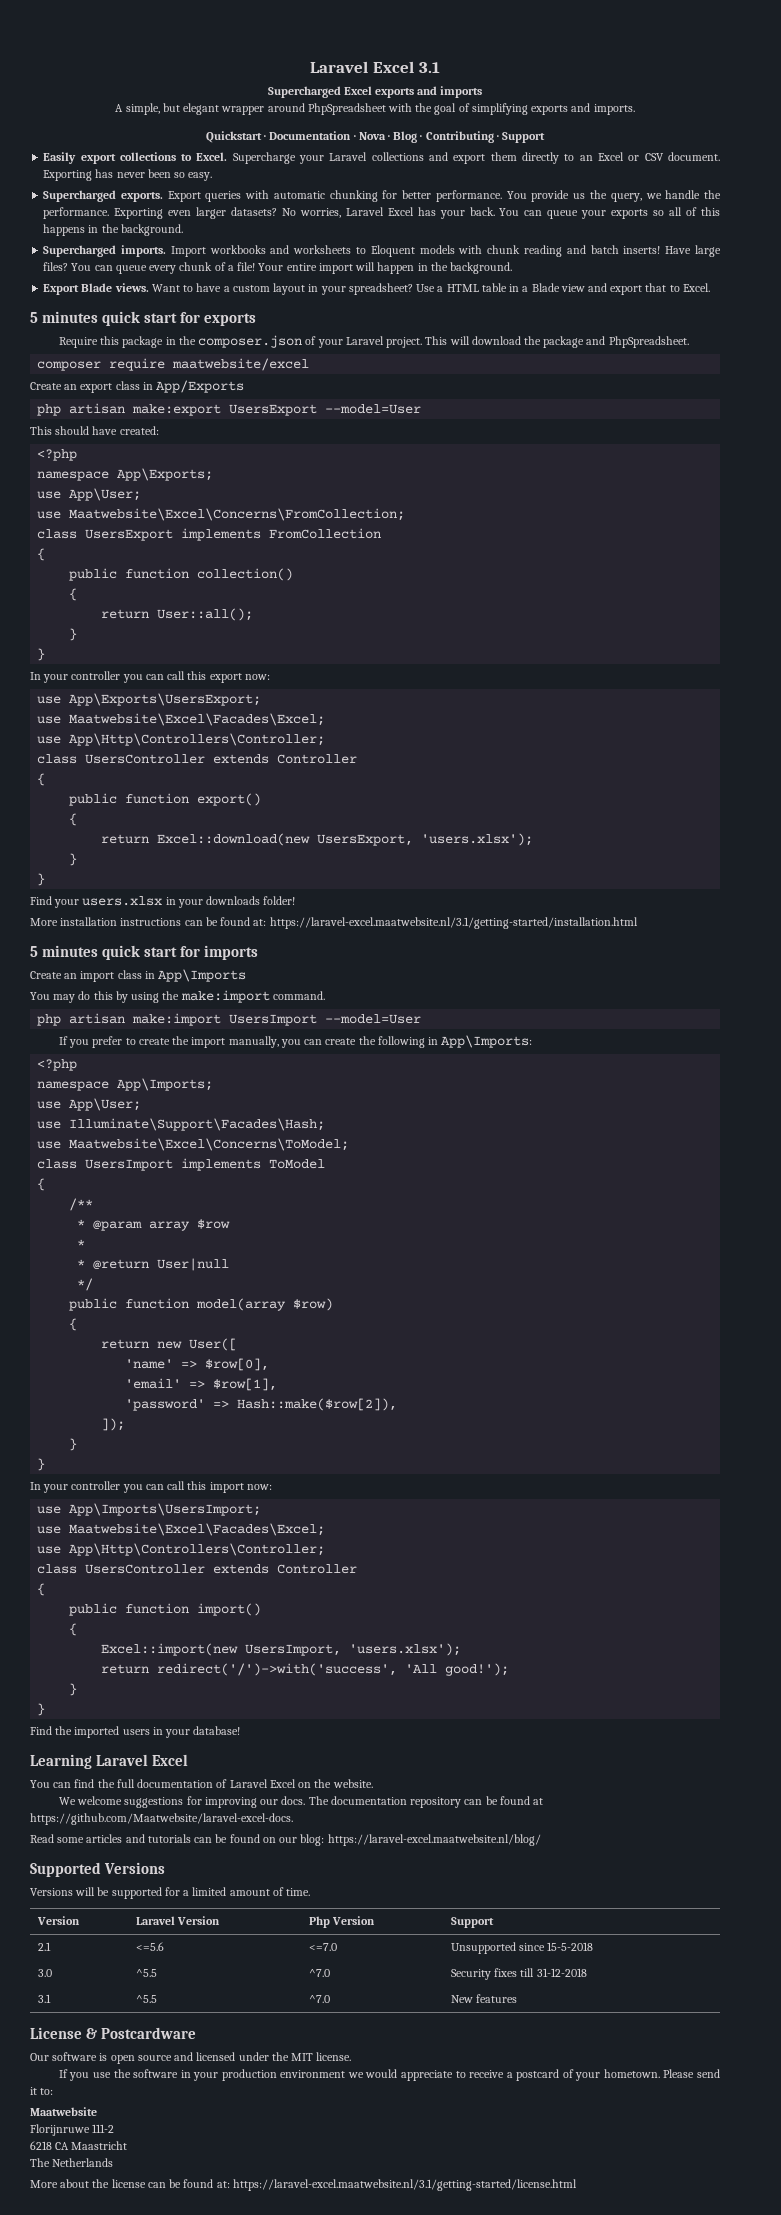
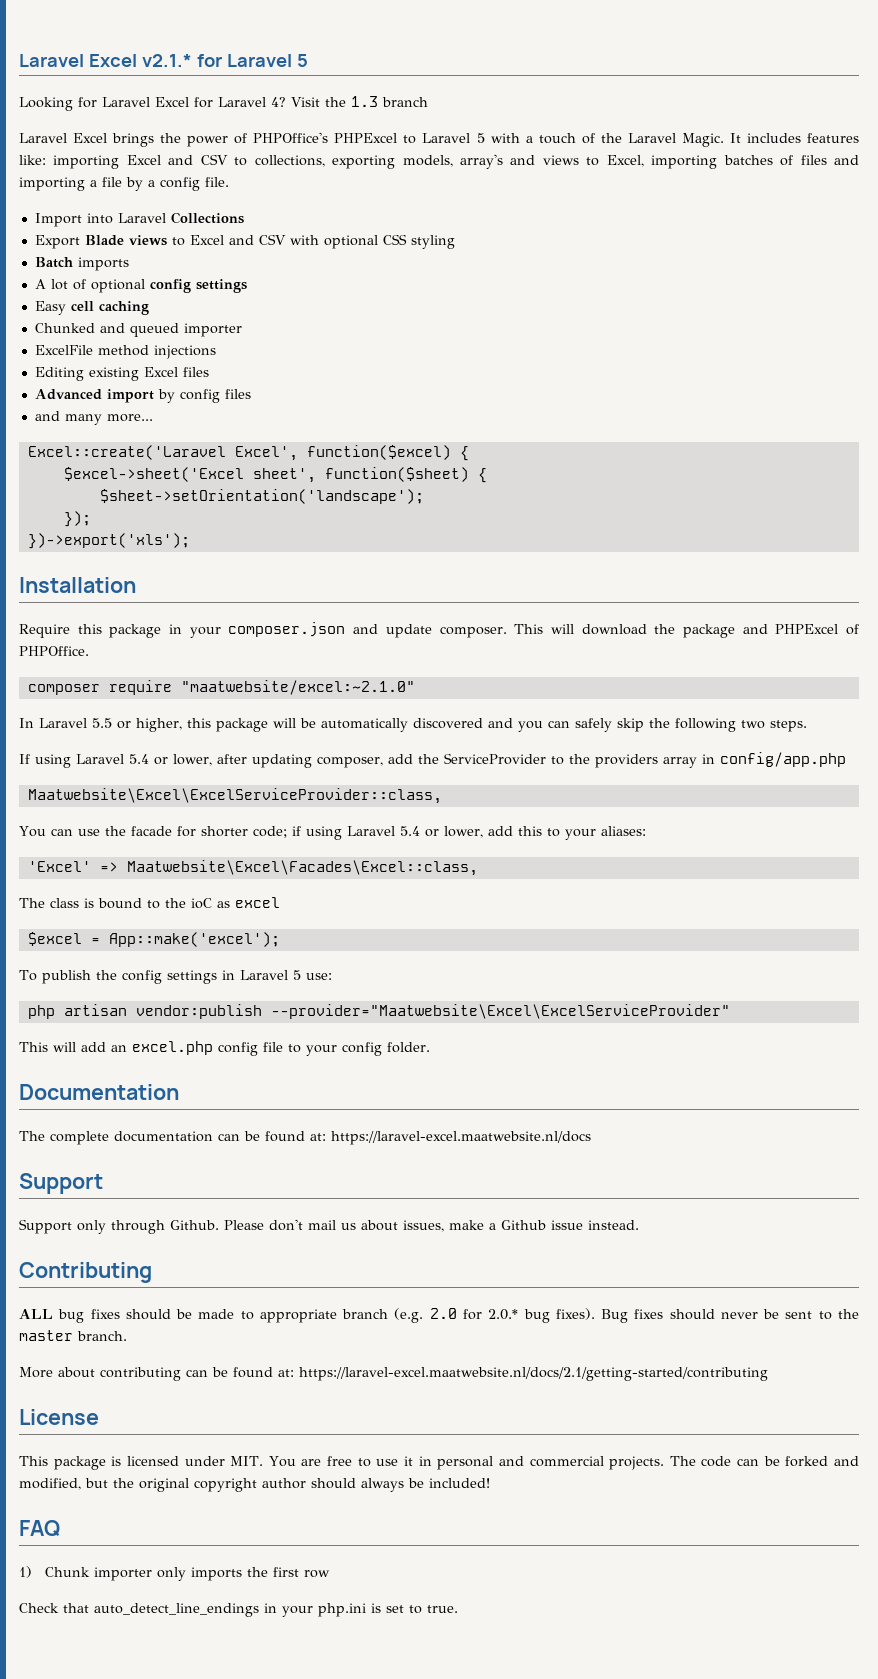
[310,61,440,73] [267,86,483,98] [115,103,635,115] [205,131,546,143] [43,152,720,164] [43,169,213,181] [43,190,721,202] [43,207,720,219] [43,224,183,236] [43,245,721,257] [43,262,513,274] [43,283,710,295] [30,311,257,326] [58,335,423,348] Laravel Excel 3.1 // Supercharged Excel exports and imports // A simple, but elegant wrapper around PhpSpreadsheet with the goal of simplifying exports and imports. // Quickstart · Documentation · Nova · Blog · Contributing · Support // Easily export collections to Excel. Supercharge your Laravel collections and export them directly to an Excel or CSV document. Exporting has never been so easy. // Supercharged exports. Export queries with automatic chunking for better performance. You provide us the query, we handle the performance. Exporting even larger datasets? No worries, Laravel Excel has your back. You can queue your exports so all of this happens in the background. // Supercharged imports. Import workbooks and worksheets to Eloquent models with chunk reading and batch inserts! Have large files? You can queue every chunk of a file! Your entire import will happen in the background. // Export Blade views. Want to have a custom layout in your spreadsheet? Use a HTML table in a Blade view and export that to Excel. // 5 minutes quick start for exports // Require this package in the composer.json of your Laravel project. -> [19,54,308,67] [19,96,428,111] [19,132,859,147] [19,154,860,169] [19,177,229,191] [34,212,244,227] [34,234,455,249] [34,257,129,271] [34,279,247,293] [34,301,149,315] [34,323,242,337] [34,345,216,359] [34,367,209,381] [34,389,251,403] [34,411,153,425] [27,445,469,461] [63,467,487,483] [99,489,424,504] [63,511,91,527] [27,533,190,549] [19,577,136,593] [19,622,507,638] Laravel Excel v2.1.* for Laravel 5 // Looking for Laravel Excel for Laravel 4? Visit the 1.3 branch // Laravel Excel brings the power of PHPOffice's PHPExcel to Laravel 5 with a touch of the Laravel Magic. It includes features like: importing Excel and CSV to collections, exporting models, array's and views to Excel, importing batches of files and importing a file by a config file. // Import into Laravel Collections // Export Blade views to Excel and CSV with optional CSS styling // Batch imports // A lot of optional config settings // Easy cell caching // Chunked and queued importer // ExcelFile method injections // Editing existing Excel files // Advanced import by config files // and many more... // Excel::create('Laravel Excel', function($excel) { // $excel->sheet('Excel sheet', function($sheet) { // $sheet->setOrientation('landscape'); // }); // })->export('xls'); // Installation // Require this package in your composer.json and update composer.
[608,336,689,348] PhpSpreadsheet. -> [775,624,859,635] [19,646,89,656] PHPExcel of PHPOffice.
[172,358,310,371] [30,380,245,393] [37,403,422,416] [30,426,159,435] [37,449,78,461] [37,468,214,481] [37,488,142,501] [37,508,406,521] [37,528,382,541] [37,548,46,561] [69,568,294,581] [69,588,78,601] [101,608,254,621] [69,628,78,641] [37,648,46,661] [30,671,270,683] [37,693,262,706] [37,713,326,726] [37,733,326,746] [37,754,358,764] [37,773,46,786] [69,793,262,806] [69,813,78,826] [101,833,534,846] [69,853,78,866] [37,873,46,886] [30,896,296,908] [30,917,638,929] [30,945,259,960] [30,969,247,982] [30,990,325,1003] [37,1013,422,1026] [58,1035,533,1048] [37,1059,78,1071] [37,1078,214,1091] [37,1098,142,1111] [37,1118,326,1131] [37,1138,350,1151] [37,1158,326,1171] [37,1178,46,1191] [69,1198,94,1211] [77,1219,231,1231] [77,1239,86,1248] [77,1258,230,1271] [77,1278,94,1291] [69,1298,334,1311] [69,1318,78,1331] [101,1338,238,1351] [125,1358,270,1371] [125,1378,278,1391] [125,1398,398,1411] [101,1418,126,1431] [69,1438,78,1451] [37,1458,46,1471] [30,1481,272,1493] [37,1503,262,1516] [37,1523,326,1536] [37,1543,326,1556] [37,1564,358,1574] [37,1583,46,1596] [69,1603,262,1616] [69,1623,78,1636] [101,1643,462,1656] [101,1663,510,1676] [69,1683,78,1696] [37,1703,46,1716] [30,1726,241,1738] [30,1754,189,1769] [30,1779,373,1788] [58,1796,544,1808] [30,1813,293,1825] [30,1834,541,1846] [30,1862,166,1877] [30,1887,311,1899] [36,1916,80,1925] [135,1916,221,1925] [308,1916,376,1928] [450,1917,494,1928] [37,1942,51,1951] [135,1942,164,1951] [308,1943,337,1951] [450,1942,594,1954] [37,1969,52,1977] [135,1969,157,1977] [308,1969,330,1977] [450,1968,587,1980] [37,1994,51,2003] [135,1995,157,2003] [308,1995,330,2003] [450,1994,518,2003] [30,2027,197,2039] [30,2052,352,2064] [58,2069,720,2081] [30,2087,54,2095] [30,2107,97,2116] [30,2124,115,2136] [30,2141,128,2150] [30,2158,114,2167] maatwebsite/excel // Create an export class in App/Exports // php artisan make:export UsersExport --model=User // This should have created: // <?php // namespace App\Exports; // use App\User; // use Maatwebsite\Excel\Concerns\FromCollection; // class UsersExport implements FromCollection // { // public function collection() // { // return User::all(); // } // } // In your controller you can call this export now: // use App\Exports\UsersExport; // use Maatwebsite\Excel\Facades\Excel; // use App\Http\Controllers\Controller; // class UsersController extends Controller // { // public function export() // { // return Excel::download(new UsersExport, 'users.xlsx'); // } // } // Find your users.xlsx in your downloads folder! // More installation instructions can be found at: https://laravel-excel.maatwebsite.nl/3.1/getting-started/installation.html // 5 minutes quick start for imports // Create an import class in App\Imports // You may do this by using the make:import command. // php artisan make:import UsersImport --model=User // If you prefer to create the import manually, you can create the following in App\Imports: // <?php // namespace App\Imports; // use App\User; // use Illuminate\Support\Facades\Hash; // use Maatwebsite\Excel\Concerns\ToModel; // class UsersImport implements ToModel // { // /** // * @param array $row // * // * @return User|null // */ // public function model(array $row) // { // return new User([ // 'name' => $row[0], // 'email' => $row[1], // 'password' => Hash::make($row[2]), // ]); // } // } // In your controller you can call this import now: // use App\Imports\UsersImport; // use Maatwebsite\Excel\Facades\Excel; // use App\Http\Controllers\Controller; // class UsersController extends Controller // { // public function import() // { // Excel::import(new UsersImport, 'users.xlsx'); // return redirect('/')->with('success', 'All good!'); // } // } // Find the imported users in your database! // Learning Laravel Excel // You can find the full documentation of Laravel Excel on the website. // We welcome suggestions for improving our docs. The documentation repository can be found at https://github.com/Maatwebsite/laravel-excel-docs. // Read some articles and tutorials can be found on our blog: https://laravel-excel.maatwebsite.nl/blog/ // Supported Versions // Versions will be supported for a limited amount of time. // Version | Laravel Version | Php Version | Support // 2.1 | <=5.6 | <=7.0 | Unsupported since 15-5-2018 // 3.0 | ^5.5 | ^7.0 | Security fixes till 31-12-2018 // 3.1 | ^5.5 | ^7.0 | New features // License & Postcardware // Our software is open source and licensed under the MIT license. // If you use the software in your production environment we would appreciate to receive a postcard of your hometown. Please send it to: // Maatwebsite // Florijnruwe 111-2 // 6218 CA Maastricht // The Netherlands -> [180,680,415,695] [19,718,807,732] [19,752,846,768] [27,788,442,804] [19,826,646,840] [27,860,478,876] [19,897,280,909] [27,932,280,947] [19,970,332,984] [27,1004,730,1019] [19,1041,430,1056] [19,1084,179,1100] [19,1131,591,1145] [19,1173,103,1194] [19,1219,639,1234] [19,1262,152,1283] [19,1308,859,1323] [19,1330,127,1341] "maatwebsite/excel:~2.1.0" // In Laravel 5.5 or higher, this package will be automatically discovered and you can safely skip the following two steps. // If using Laravel 5.4 or lower, after updating composer, add the ServiceProvider to the providers array in config/app.php // Maatwebsite\Excel\ExcelServiceProvider::class, // You can use the facade for shorter code; if using Laravel 5.4 or lower, add this to your aliases: // 'Excel' => Maatwebsite\Excel\Facades\Excel::class, // The class is bound to the ioC as excel // $excel = App::make('excel'); // To publish the config settings in Laravel 5 use: // php artisan vendor:publish --provider="Maatwebsite\Excel\ExcelServiceProvider" // This will add an excel.php config file to your config folder. // Documentation // The complete documentation can be found at: https://laravel-excel.maatwebsite.nl/docs // Support // Support only through Github. Please don't mail us about issues, make a Github issue instead. // Contributing // ALL bug fixes should be made to appropriate branch (e.g. 2.0 for 2.0.* bug fixes). Bug fixes should never be sent to the master branch.
[92,2179,577,2191] the license can be found at: https://laravel-excel.maatwebsite.nl/3.1/getting-started/license.html -> [100,1367,768,1381] [19,1409,99,1425] [19,1456,859,1470] [19,1478,490,1492] [19,1520,60,1537] [19,1566,331,1581] [19,1603,458,1617] contributing can be found at: https://laravel-excel.maatwebsite.nl/docs/2.1/getting-started/contributing // License // This package is licensed under MIT. You are free to use it in personal and commercial projects. The code can be forked and modified, but the original copyright author should always be included! // FAQ // 1) Chunk importer only imports the first row // Check that auto_detect_line_endings in your php.ini is set to true.

